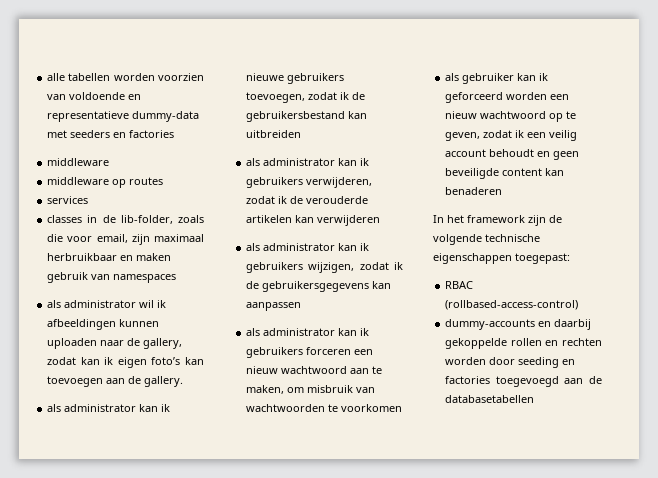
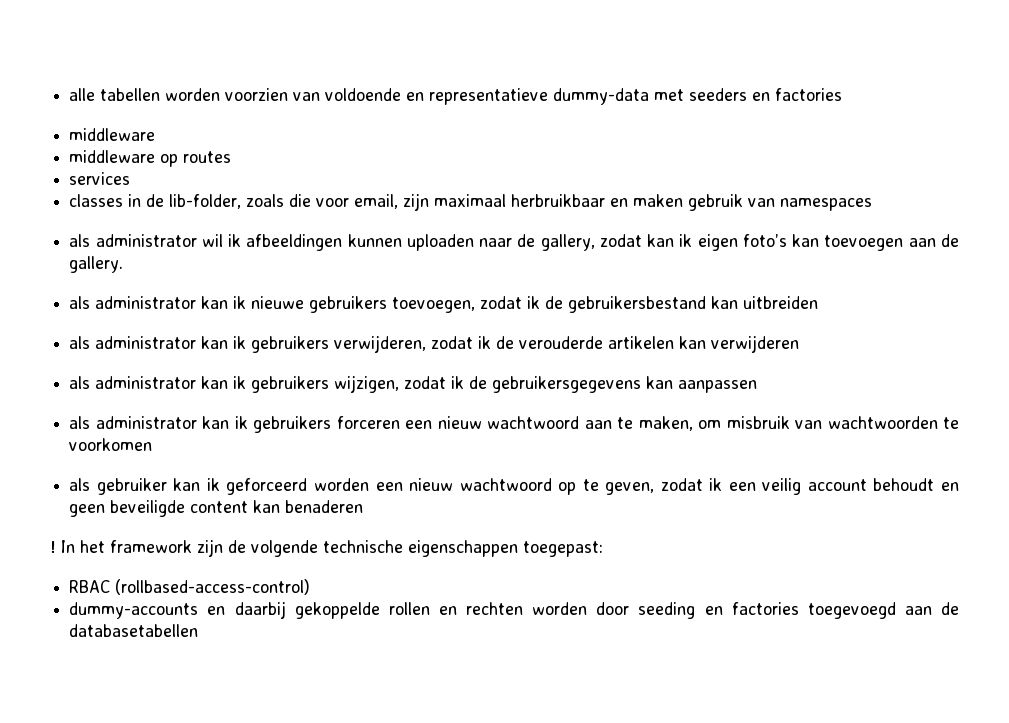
(503, 191) none -> [50,541,56,553] !

